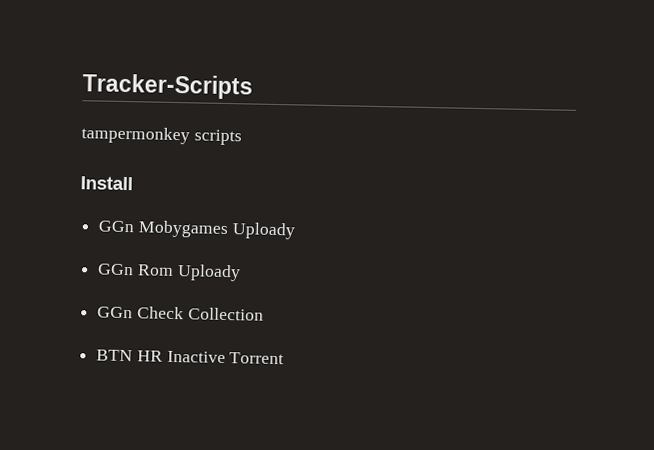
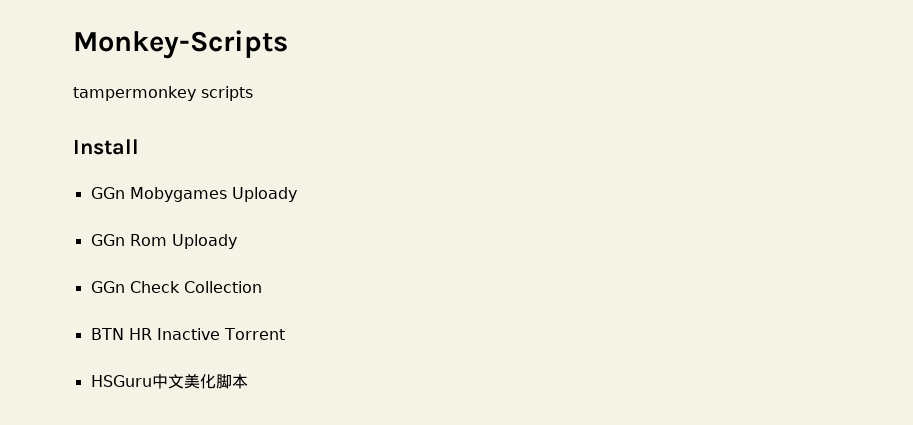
[82,73,253,100] Tracker-Scripts -> [73,30,288,59] Monkey-Scripts
(285, 358) none -> [90,374,248,389] // HSGuru中文美化脚本

